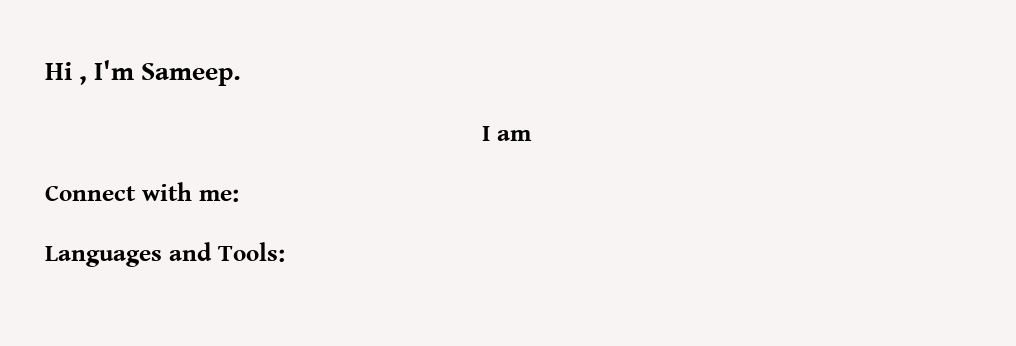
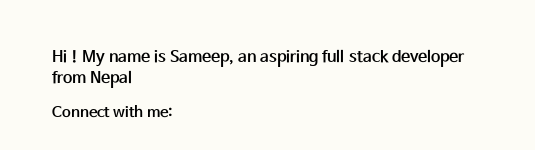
[79,60,242,86] [482,126,532,141] , I'm Sameep. // I am -> [71,49,465,67] [52,70,133,88] ! My name is Sameep, an aspiring full stack developer from Nepal
[45,242,285,267] // Languages and Tools: -> (172, 112) none

